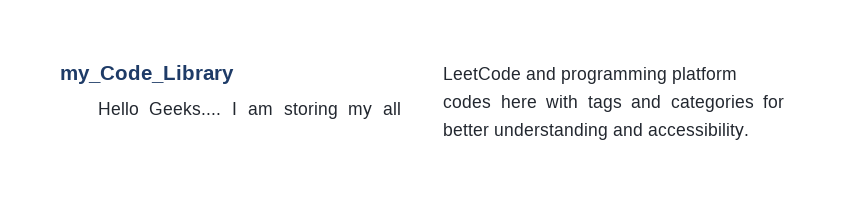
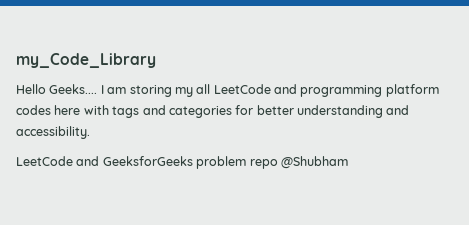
(749, 131) none -> [16,156,348,169] // LeetCode and GeeksforGeeks problem repo @Shubham

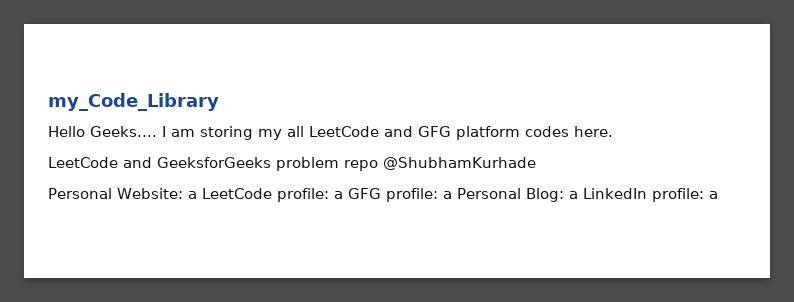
[300,85,383,97] programming -> [418,126,451,137] GFG
[54,105,410,118] [16,126,90,139] here with tags and categories for better understanding and accessibility. -> [574,126,613,137] here.
[280,156,348,169] @Shubham -> [383,157,536,170] [48,188,718,202] @ShubhamKurhade // Personal Website: a LeetCode profile: a GFG profile: a Personal Blog: a LinkedIn profile: a

